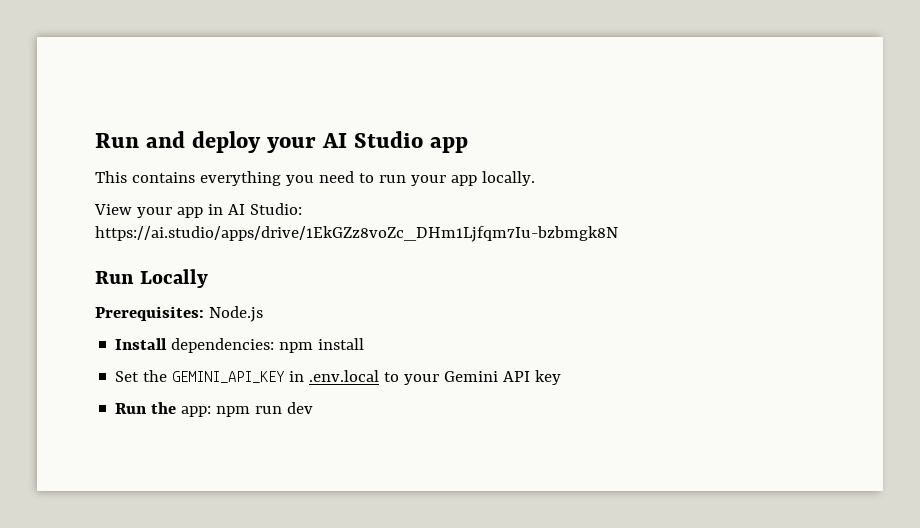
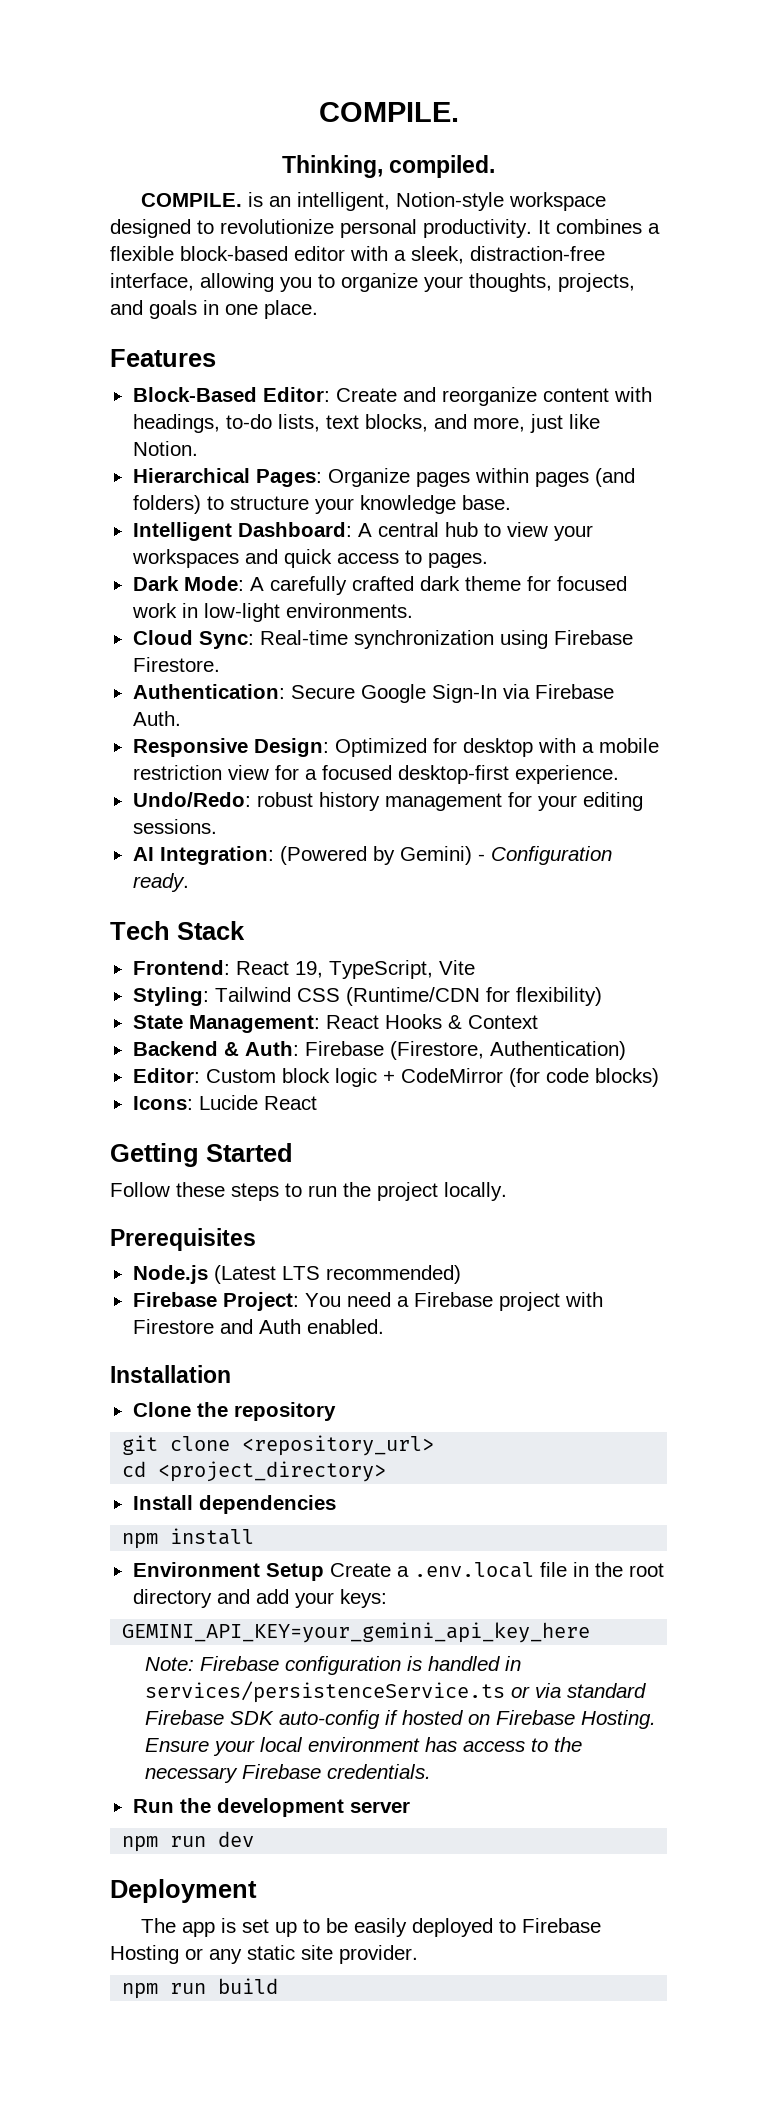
[95,131,469,153] [95,171,535,186] [94,203,302,218] [95,226,618,242] [95,269,209,288] [95,306,263,322] Run and deploy your AI Studio app // This contains everything you need to run your app locally. // View your app in AI Studio: https://ai.studio/apps/drive/1EkGZz8voZc_DHm1Ljfqm7Iu-bzbmgk8N // Run Locally // Prerequisites: Node.js -> [318,102,459,122] [281,155,496,178] [141,192,607,211] [110,219,660,238] [110,246,605,264] [110,273,635,292] [110,300,318,319] [110,349,216,367] [132,387,652,406] [132,414,600,433] [132,441,198,456] [132,468,635,487] [132,495,511,514] [132,522,593,541] [131,549,488,568] [132,576,627,595] [131,603,413,622] [132,630,633,649] [132,657,220,672] [132,684,614,703] [132,711,181,726] [132,738,659,757] [132,765,619,784] [132,792,643,811] [132,819,217,834] [132,846,612,865] [132,873,189,892] [110,921,245,940] [132,960,475,979] [132,987,602,1006] [132,1014,538,1033] [132,1041,626,1060] [132,1068,659,1087] [132,1095,317,1110] [110,1143,293,1167] [110,1182,507,1201] [110,1228,256,1251] [132,1265,461,1284] [132,1292,603,1311] [132,1319,384,1334] [110,1365,231,1383] [132,1402,336,1421] [122,1435,435,1456] [122,1461,387,1482] COMPILE. // Thinking, compiled. // COMPILE. is an intelligent, Notion-style workspace designed to revolutionize personal productivity. It combines a flexible block-based editor with a sleek, distraction-free interface, allowing you to organize your thoughts, projects, and goals in one place. // Features // Block-Based Editor: Create and reorganize content with headings, to-do lists, text blocks, and more, just like Notion. // Hierarchical Pages: Organize pages within pages (and folders) to structure your knowledge base. // Intelligent Dashboard: A central hub to view your workspaces and quick access to pages. // Dark Mode: A carefully crafted dark theme for focused work in low-light environments. // Cloud Sync: Real-time synchronization using Firebase Firestore. // Authentication: Secure Google Sign-In via Firebase Auth. // Responsive Design: Optimized for desktop with a mobile restriction view for a focused desktop-first experience. // Undo/Redo: robust history management for your editing sessions. // AI Integration: (Powered by Gemini) - Configuration ready. // Tech Stack // Frontend: React 19, TypeScript, Vite // Styling: Tailwind CSS (Runtime/CDN for flexibility) // State Management: React Hooks & Context // Backend & Auth: Firebase (Firestore, Authentication) // Editor: Custom block logic + CodeMirror (for code blocks) // Icons: Lucide React // Getting Started // Follow these steps to run the project locally. // Prerequisites // Node.js (Latest LTS recommended) // Firebase Project: You need a Firebase project with Firestore and Auth enabled. // Installation // Clone the repository // git clone <repository_url> // cd <project_directory>
[171,338,275,353] dependencies: -> [198,1495,336,1514] dependencies //
[115,370,562,385] Set the GEMINI_API_KEY in .env.local to your Gemini API key -> [132,1562,664,1581] [132,1589,387,1608] [122,1622,591,1643] [144,1656,521,1675] [144,1681,646,1703] [144,1710,656,1729] [144,1737,582,1756] [144,1764,431,1783] Environment Setup Create a .env.local file in the root directory and add your keys: // GEMINI_API_KEY=your_gemini_api_key_here // Note: Firebase configuration is handled in services/persistenceService.ts or via standard Firebase SDK auto-config if hosted on Firebase Hosting. Ensure your local environment has access to the necessary Firebase credentials.
[181,406,212,417] app: -> [216,1798,410,1817] development server //
(314, 408) none -> [110,1879,257,1903] [141,1918,602,1937] [110,1945,418,1964] [122,1978,279,1999] // Deployment // The app is set up to be easily deployed to Firebase Hosting or any static site provider. // npm run build

